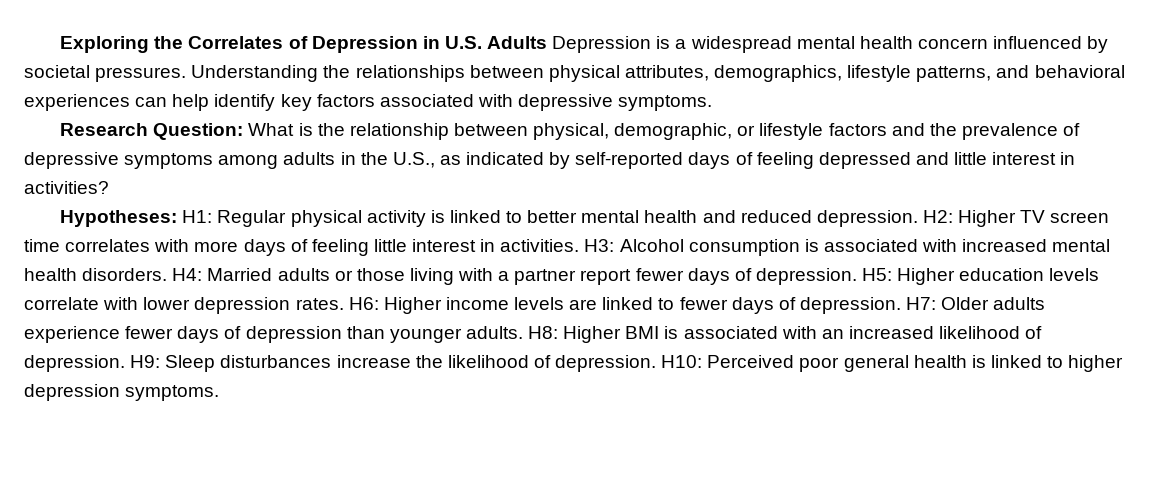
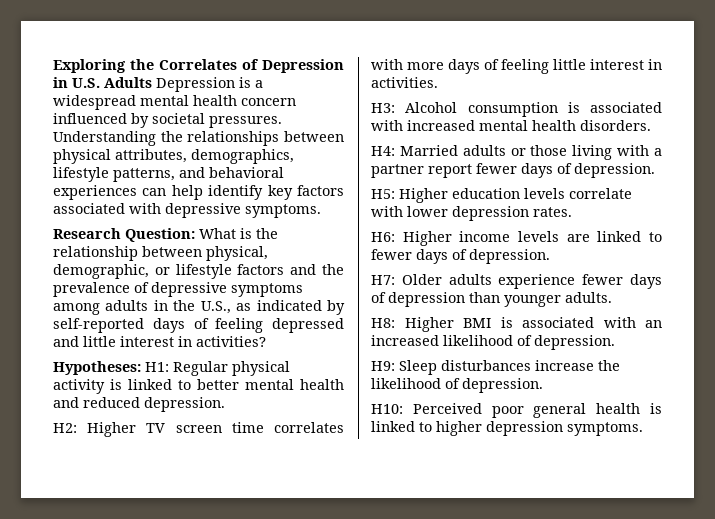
(918, 218) none -> (225, 404) //
(580, 245) none -> (438, 82) //
(168, 274) none -> (651, 125) //
(857, 276) none -> (655, 170) //
(344, 304) none -> (572, 212) //
(901, 305) none -> (550, 256) //
(523, 332) none -> (612, 297) //
(125, 363) none -> (615, 342) //
(657, 363) none -> (543, 385) //

